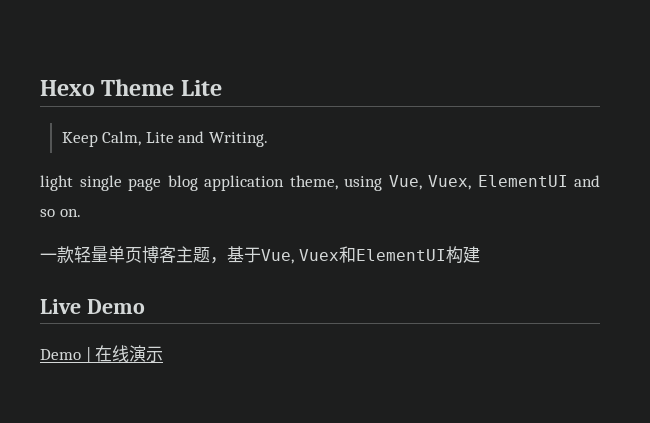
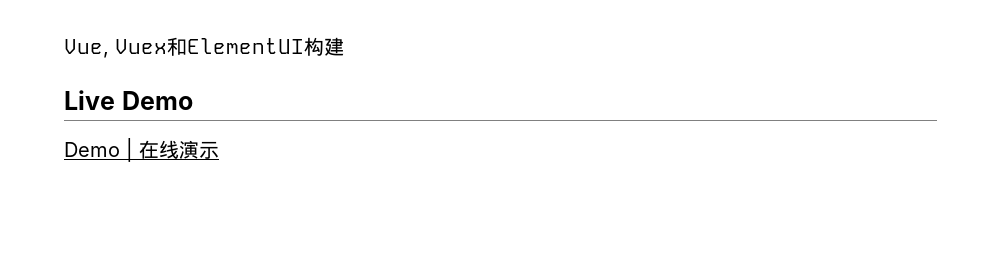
[40,79,222,96] [61,131,269,147] [40,175,600,191] [40,209,81,217] [40,246,261,264] Hexo Theme Lite // Keep Calm, Lite and Writing. // light single page blog application theme, using Vue, Vuex, ElementUI and so on. // 一款轻量单页博客主题，基于 -> (64, 48) none

